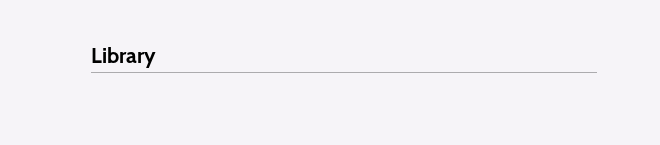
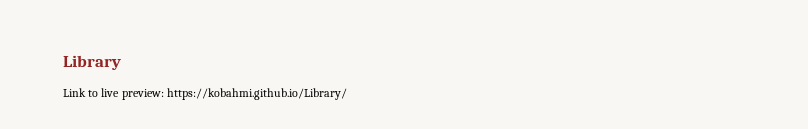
(156, 57) none -> [63,88,347,100] // Link to live preview: https://kobahmi.github.io/Library/

